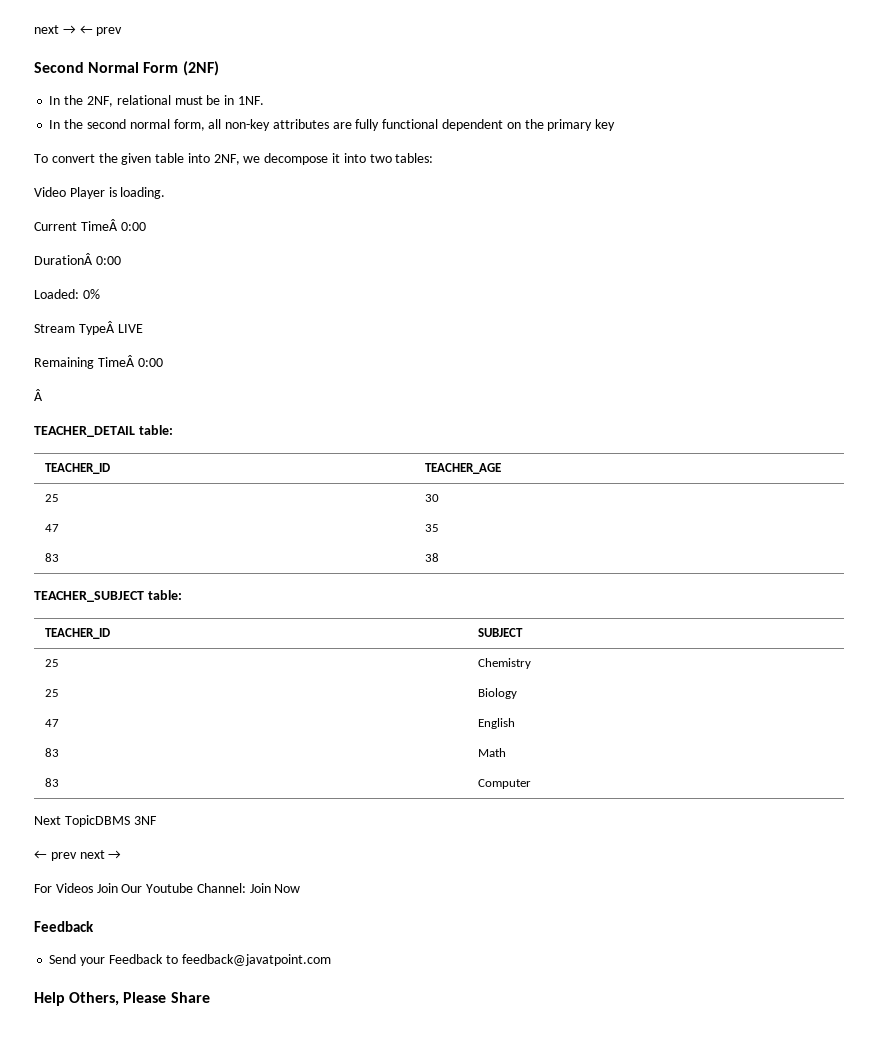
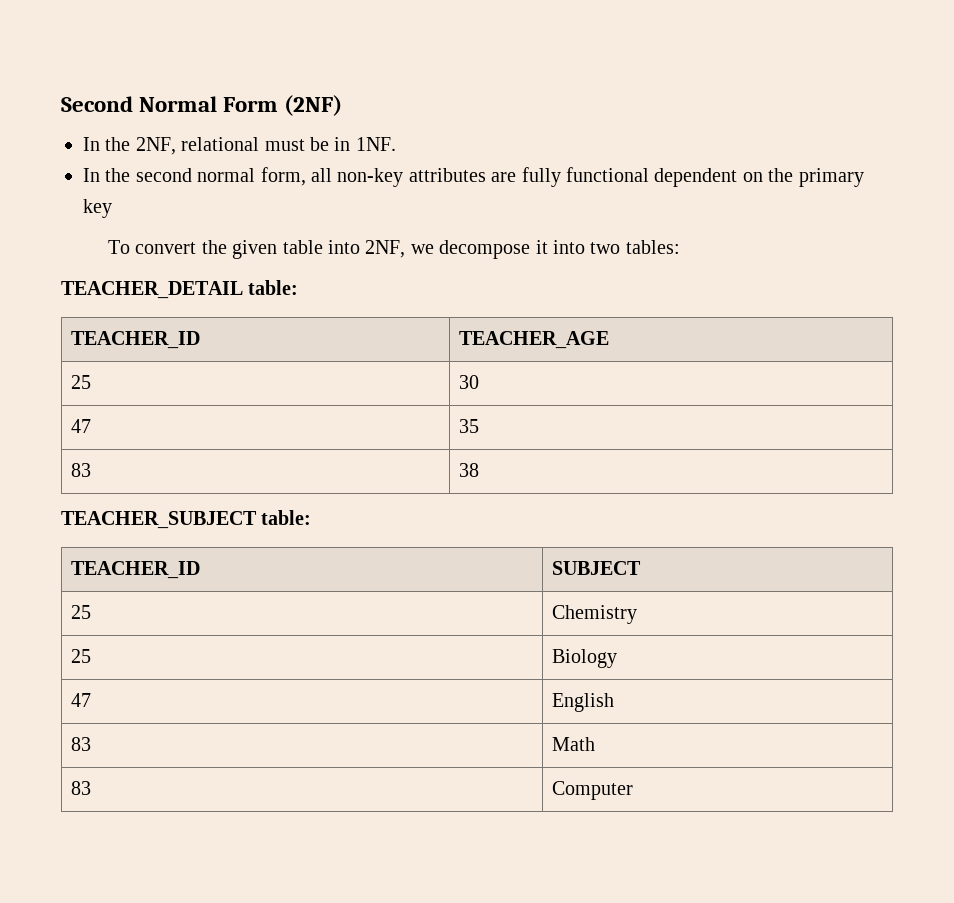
[34,25,123,36] next → ← prev // -> (61, 104) none
[34,187,166,199] [34,219,146,231] [34,253,121,265] [34,289,100,299] [34,321,143,335] [34,355,163,369] [34,389,43,401] // Video Player is loading. // Current TimeÂ 0:00 // DurationÂ 0:00 // Loaded: 0% // Stream TypeÂ LIVE // Remaining TimeÂ 0:00 // Â -> (680, 247) none
[34,815,157,827] [34,850,122,861] [34,883,301,893] [34,921,94,932] [49,954,331,966] [34,992,210,1006] // Next TopicDBMS 3NF // ← prev next → // For Videos Join Our Youtube Channel: Join Now // Feedback // Send your Feedback to feedback@javatpoint.com // Help Others, Please Share -> (633, 790) none

